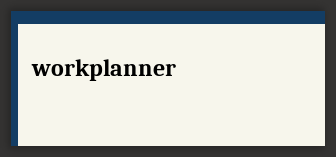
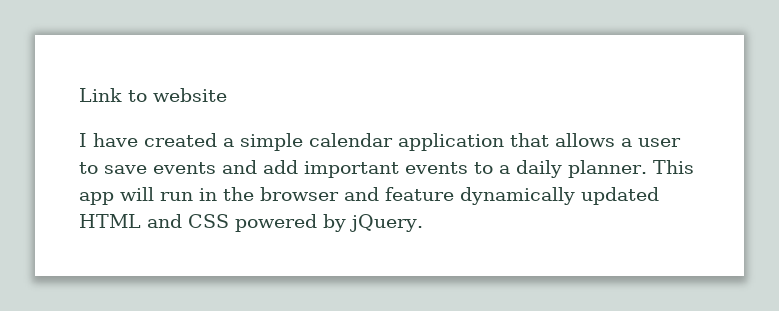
[31,59,176,81] workplanner -> [79,88,227,102] [79,133,681,151] [79,160,694,178] [79,187,659,205] [79,214,423,232] Link to website // I have created a simple calendar application that allows a user to save events and add important events to a daily planner. This app will run in the browser and feature dynamically updated HTML and CSS powered by jQuery.

